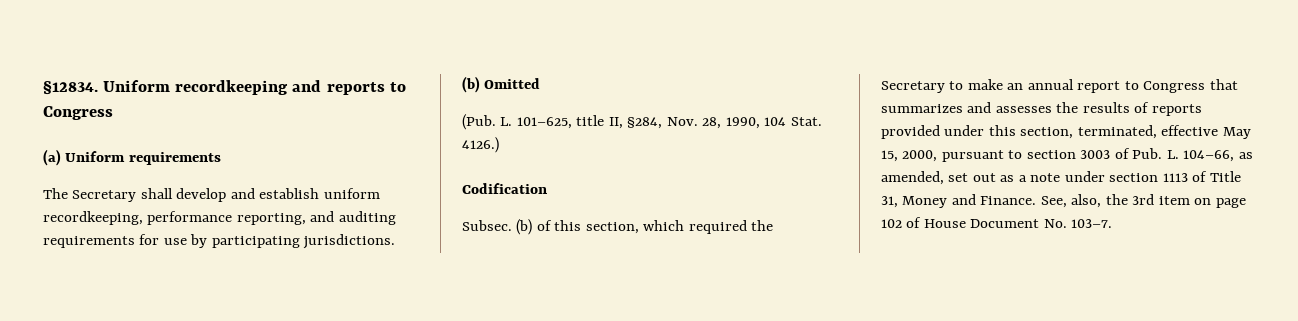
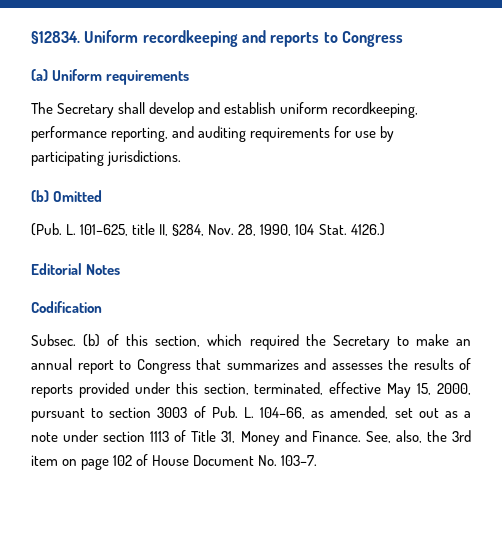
(499, 145) none -> [31,263,121,275] // Editorial Notes

